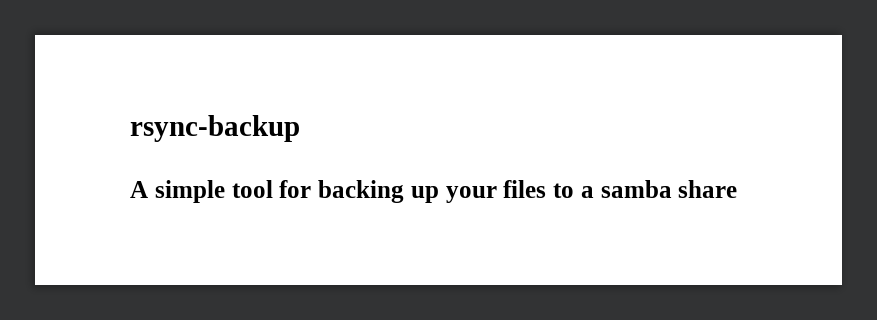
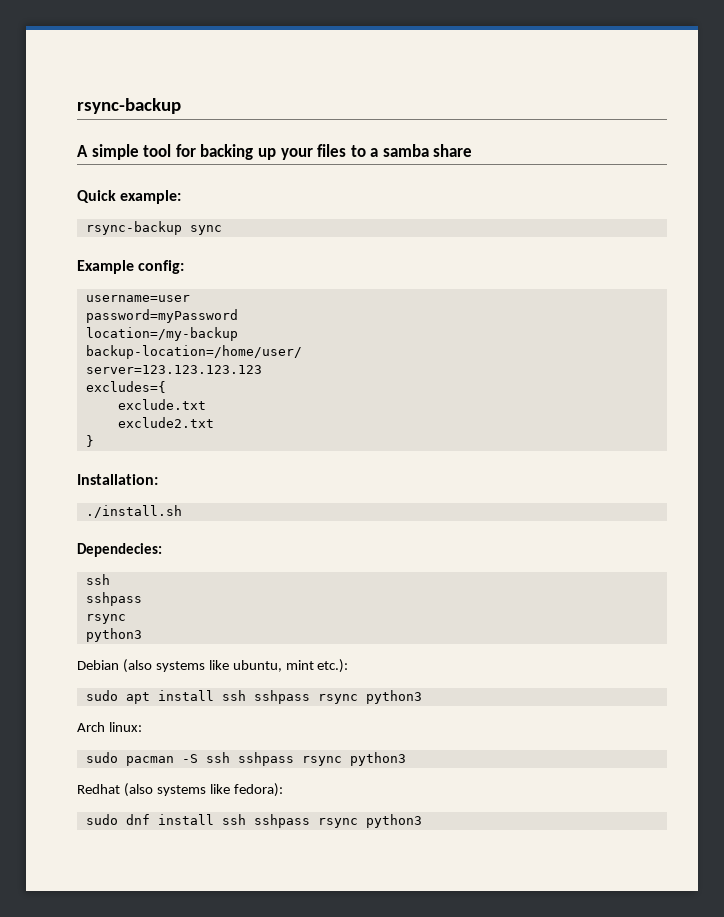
(738, 189) none -> [77,190,182,204] [85,221,222,235] [77,260,185,274] [85,295,190,302] [85,309,238,323] [85,327,238,341] [85,345,302,359] [85,365,262,374] [85,381,166,393] [117,399,206,410] [117,417,214,428] [85,435,94,447] [77,474,158,485] [85,505,182,518] [77,543,162,557] [85,574,110,585] [85,592,142,606] [85,614,126,624] [85,628,142,642] [77,659,349,673] [85,690,422,704] [77,722,142,732] [85,752,406,766] [77,783,283,797] [85,814,422,828] // Quick example: // rsync-backup sync // Example config: // username=user // password=myPassword // location=/my-backup // backup-location=/home/user/ // server=123.123.123.123 // excludes={ // exclude.txt // exclude2.txt // } // Installation: // ./install.sh // Dependecies: // ssh // sshpass // rsync // python3 // Debian (also systems like ubuntu, mint etc.): // sudo apt install ssh sshpass rsync python3 // Arch linux: // sudo pacman -S ssh sshpass rsync python3 // Redhat (also systems like fedora): // sudo dnf install ssh sshpass rsync python3

